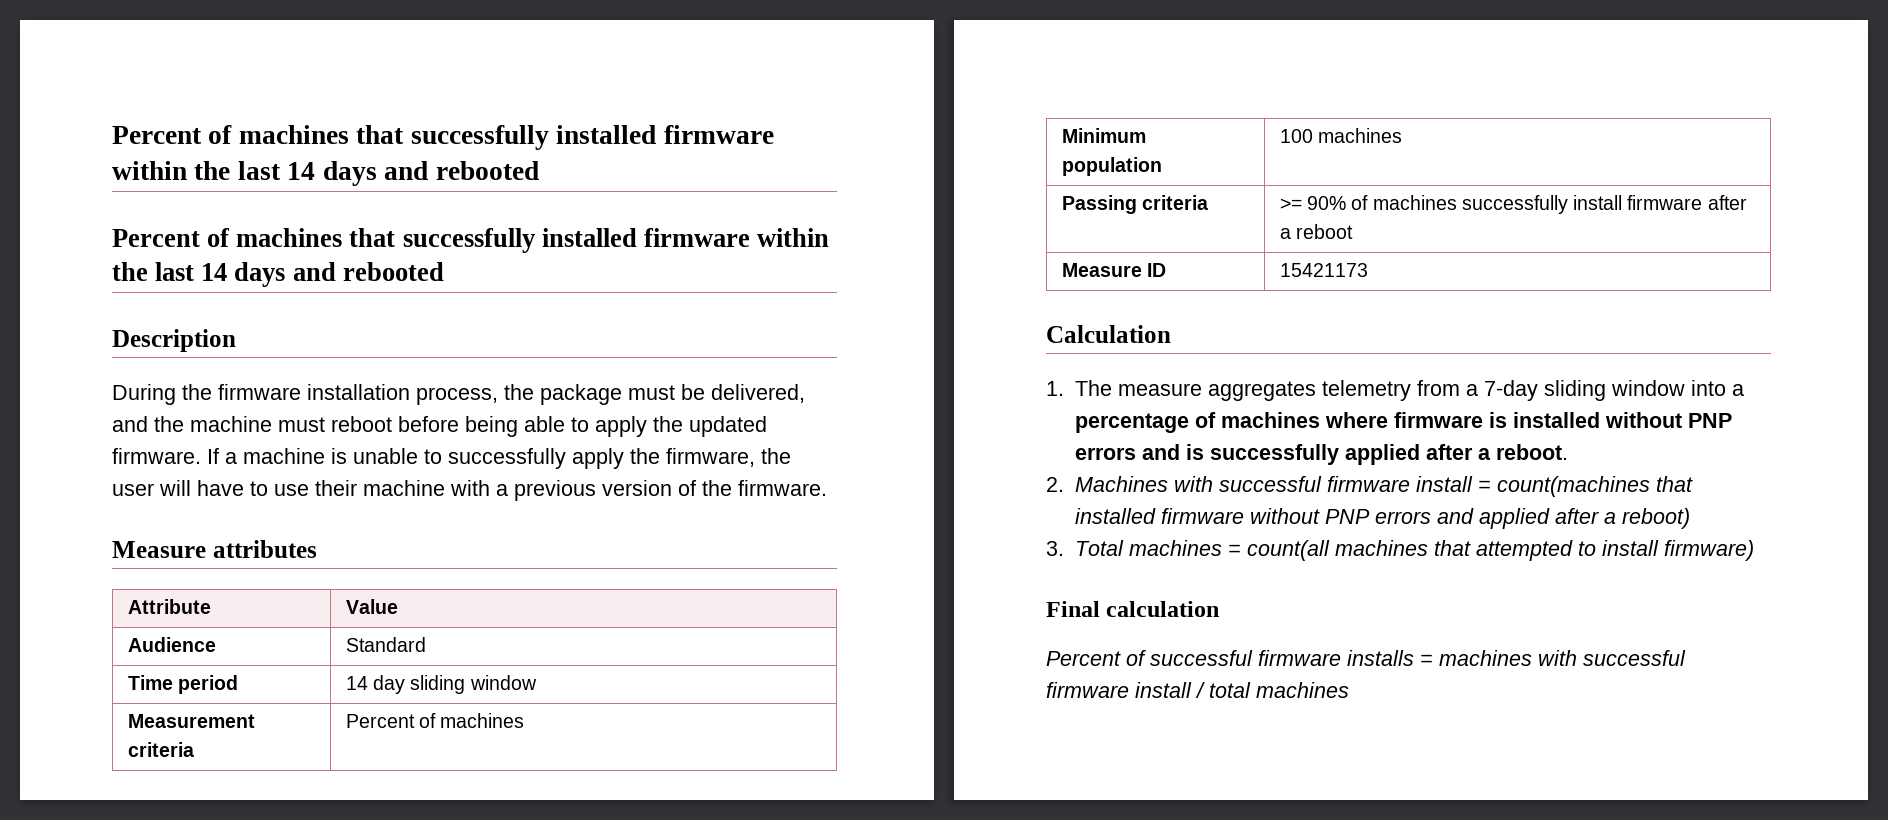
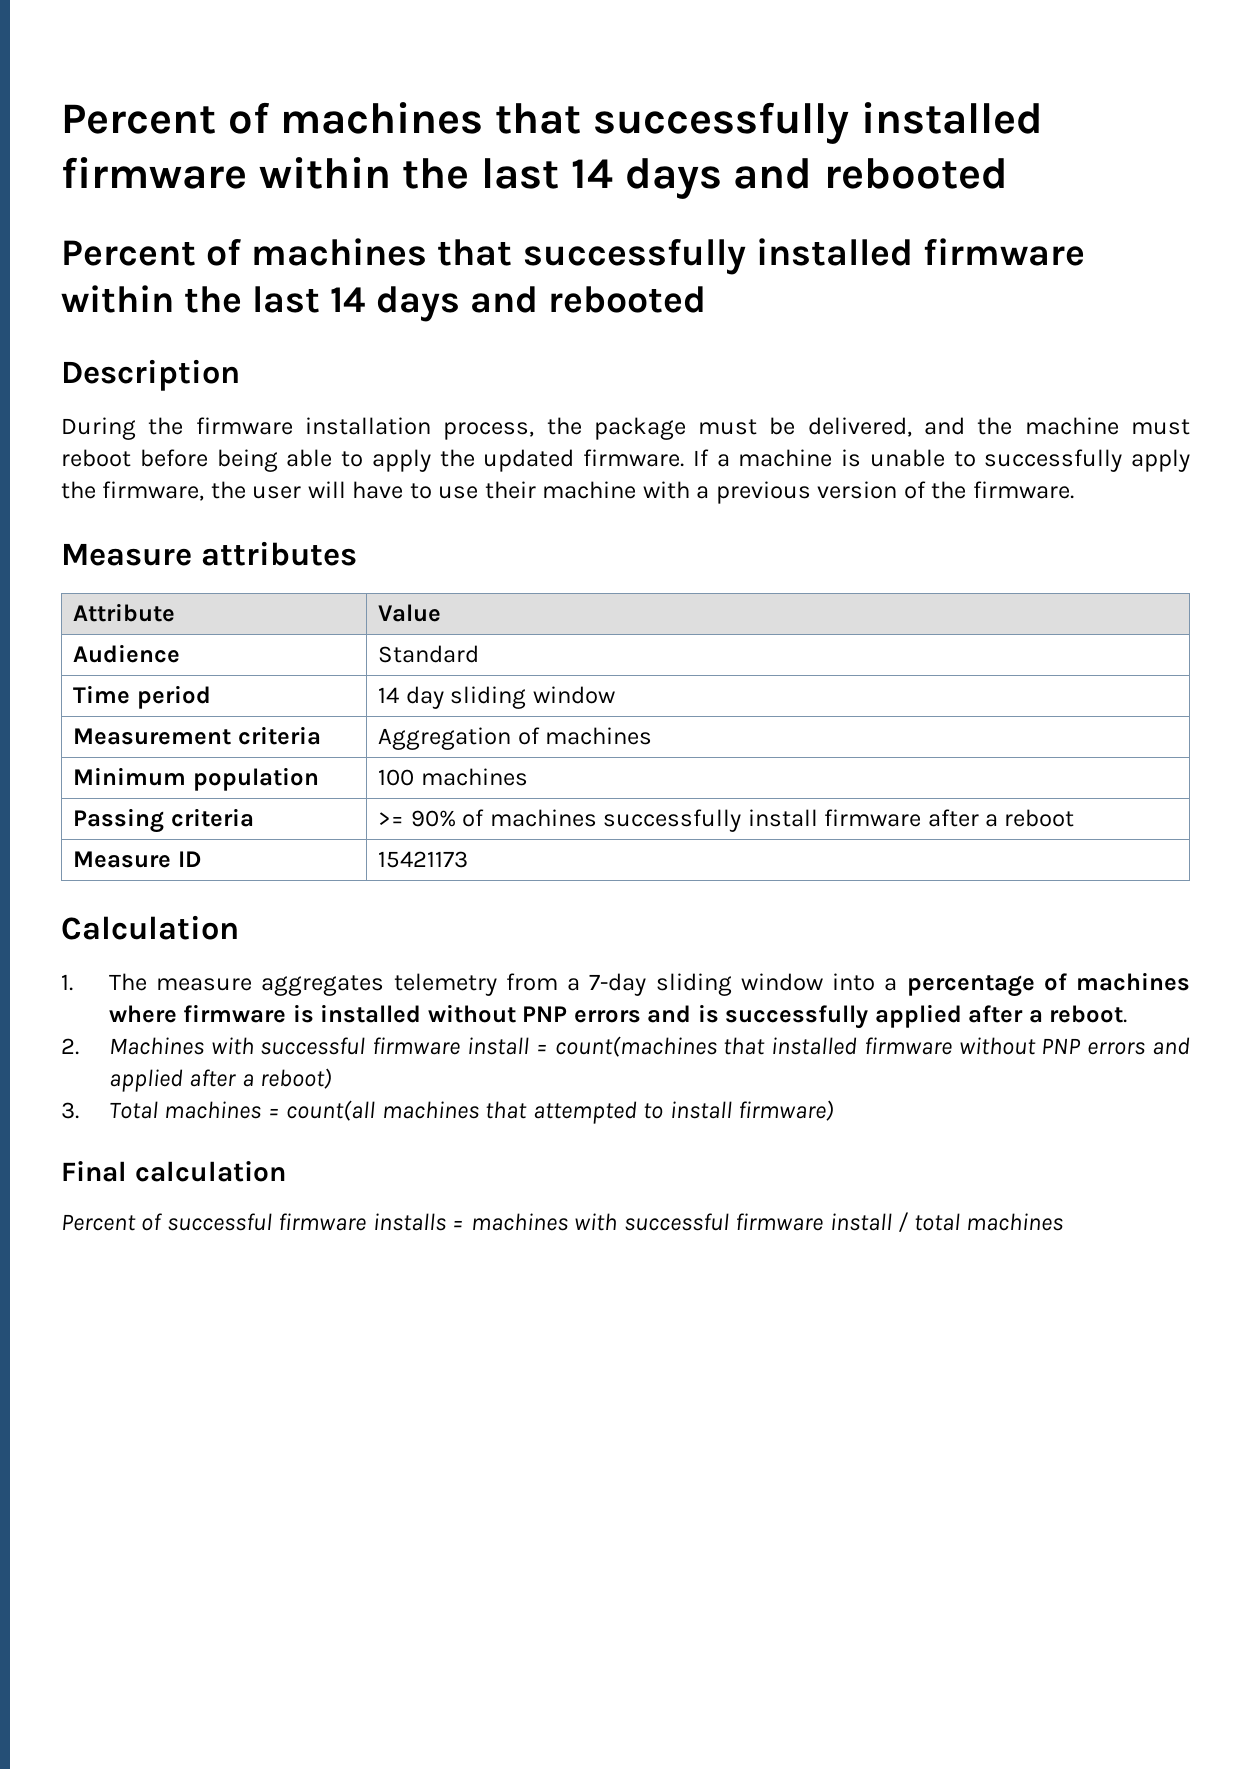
[345,714,415,728] Percent -> [378,727,512,750] Aggregation

